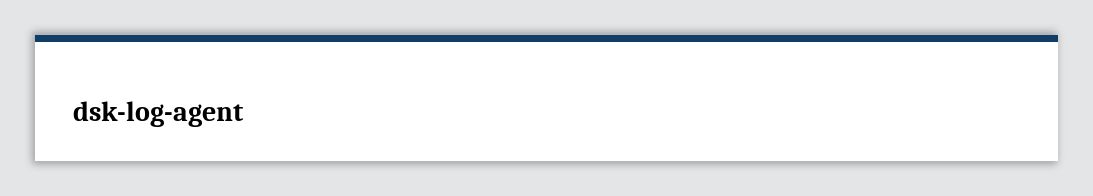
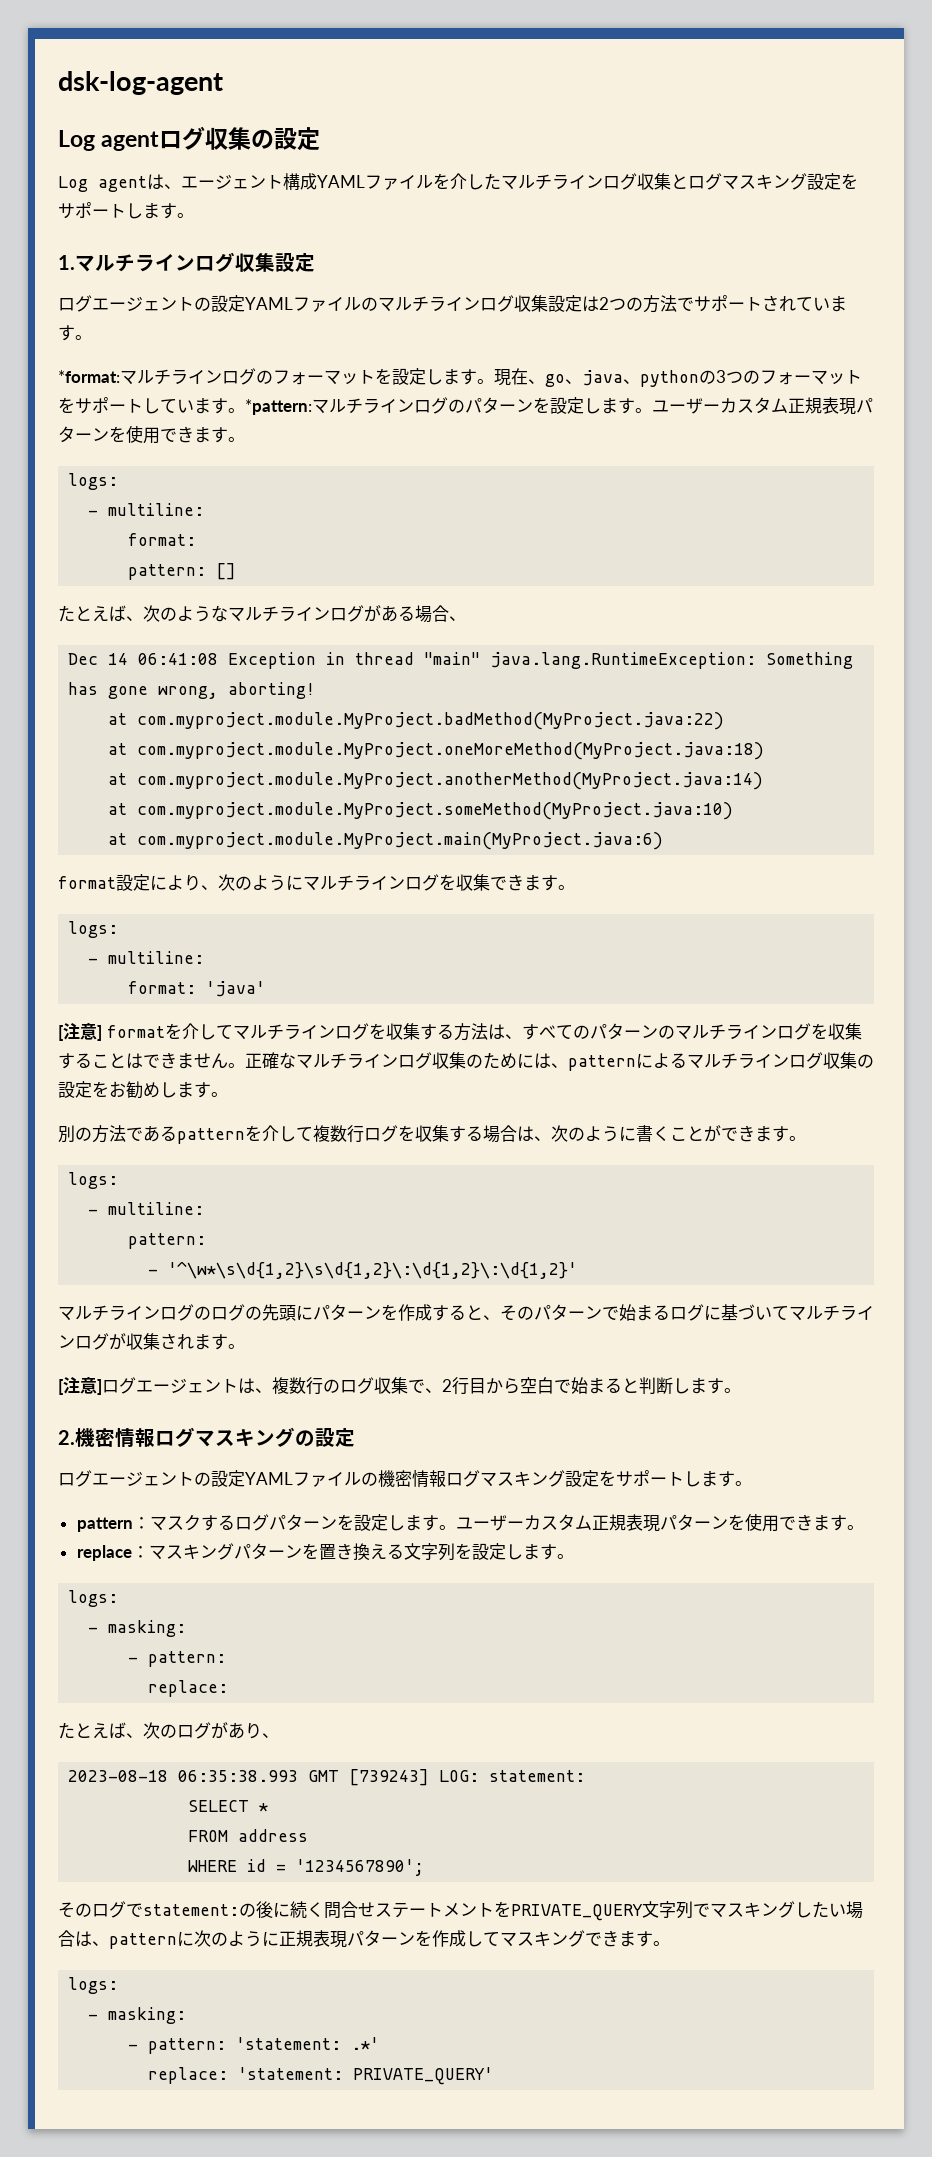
(244, 114) none -> [58,126,321,151] [58,173,858,192] [58,202,194,219] [58,252,315,272] [58,295,847,313] [58,325,92,341] [58,368,862,387] [58,397,873,415] [58,425,245,444] [68,473,119,490] [88,503,205,516] [128,533,197,546] [128,563,237,580] [58,605,466,623] [68,652,854,669] [68,682,316,699] [108,712,725,730] [108,742,765,760] [108,772,764,790] [108,802,734,820] [108,832,664,850] [58,874,575,891] [68,921,119,938] [88,951,205,964] [128,981,266,997] [58,1023,862,1041] [58,1052,874,1071] [58,1081,228,1099] [58,1125,806,1144] [68,1172,119,1189] [88,1202,205,1215] [128,1233,207,1249] [148,1261,578,1279] [58,1304,874,1321] [58,1333,245,1350] [58,1377,741,1395] [58,1427,355,1447] [58,1470,752,1488] [76,1513,864,1532] [76,1543,574,1561] [68,1590,119,1607] [88,1620,187,1637] [128,1651,227,1667] [148,1680,229,1697] [58,1722,279,1739] [68,1769,586,1786] [188,1800,269,1812] [188,1829,309,1842] [188,1859,425,1876] [58,1901,863,1921] [58,1930,670,1949] [68,1977,119,1994] [88,2007,187,2024] [128,2037,380,2054] [148,2067,494,2085] // Log agentログ収集の設定 // Log agentは、エージェント構成YAMLファイルを介したマルチラインログ収集とログマスキング設定をサポートします。 // 1.マルチラインログ収集設定 // ログエージェントの設定YAMLファイルのマルチラインログ収集設定は2つの方法でサポートされています。 // *format:マルチラインログのフォーマットを設定します。現在、go、java、pythonの3つのフォーマットをサポートしています。*pattern:マルチラインログのパターンを設定します。ユーザーカスタム正規表現パターンを使用できます。 // logs: // - multiline: // format: // pattern: [] // たとえば、次のようなマルチラインログがある場合、 // Dec 14 06:41:08 Exception in thread "main" java.lang.RuntimeException: Something has gone wrong, aborting! // at com.myproject.module.MyProject.badMethod(MyProject.java:22) // at com.myproject.module.MyProject.oneMoreMethod(MyProject.java:18) // at com.myproject.module.MyProject.anotherMethod(MyProject.java:14) // at com.myproject.module.MyProject.someMethod(MyProject.java:10) // at com.myproject.module.MyProject.main(MyProject.java:6) // format設定により、次のようにマルチラインログを収集できます。 // logs: // - multiline: // format: 'java' // [注意] formatを介してマルチラインログを収集する方法は、すべてのパターンのマルチラインログを収集することはできません。正確なマルチラインログ収集のためには、patternによるマルチラインログ収集の設定をお勧めします。 // 別の方法であるpatternを介して複数行ログを収集する場合は、次のように書くことができます。 // logs: // - multiline: // pattern: // - '^\w*\s\d{1,2}\s\d{1,2}\:\d{1,2}\:\d{1,2}' // マルチラインログのログの先頭にパターンを作成すると、そのパターンで始まるログに基づいてマルチラインログが収集されます。 // [注意]ログエージェントは、複数行のログ収集で、2行目から空白で始まると判断します。 // 2.機密情報ログマスキングの設定 // ログエージェントの設定YAMLファイルの機密情報ログマスキング設定をサポートします。 // pattern：マスクするログパターンを設定します。ユーザーカスタム正規表現パターンを使用できます。 // replace：マスキングパターンを置き換える文字列を設定します。 // logs: // - masking: // - pattern: // replace: // たとえば、次のログがあり、 // 2023-08-18 06:35:38.993 GMT [739243] LOG: statement: // SELECT * // FROM address // WHERE id = '1234567890'; // そのログでstatement:の後に続く問合せステートメントをPRIVATE_QUERY文字列でマスキングしたい場合は、patternに次のように正規表現パターンを作成してマスキングできます。 // logs: // - masking: // - pattern: 'statement: .*' // replace: 'statement: PRIVATE_QUERY'

